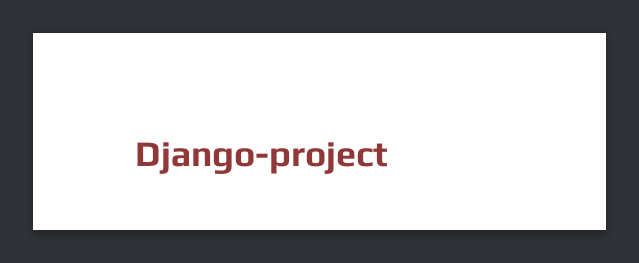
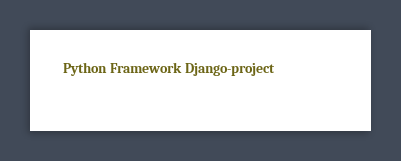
(135, 158) none -> [63,62,182,76] Python Framework

